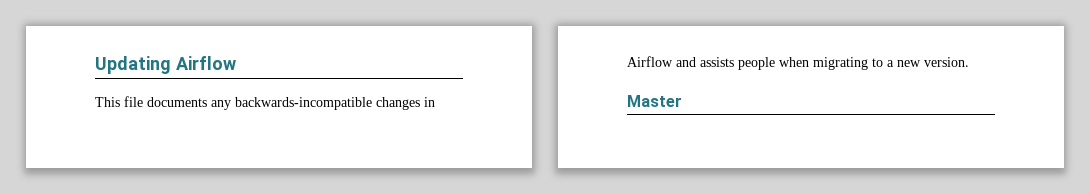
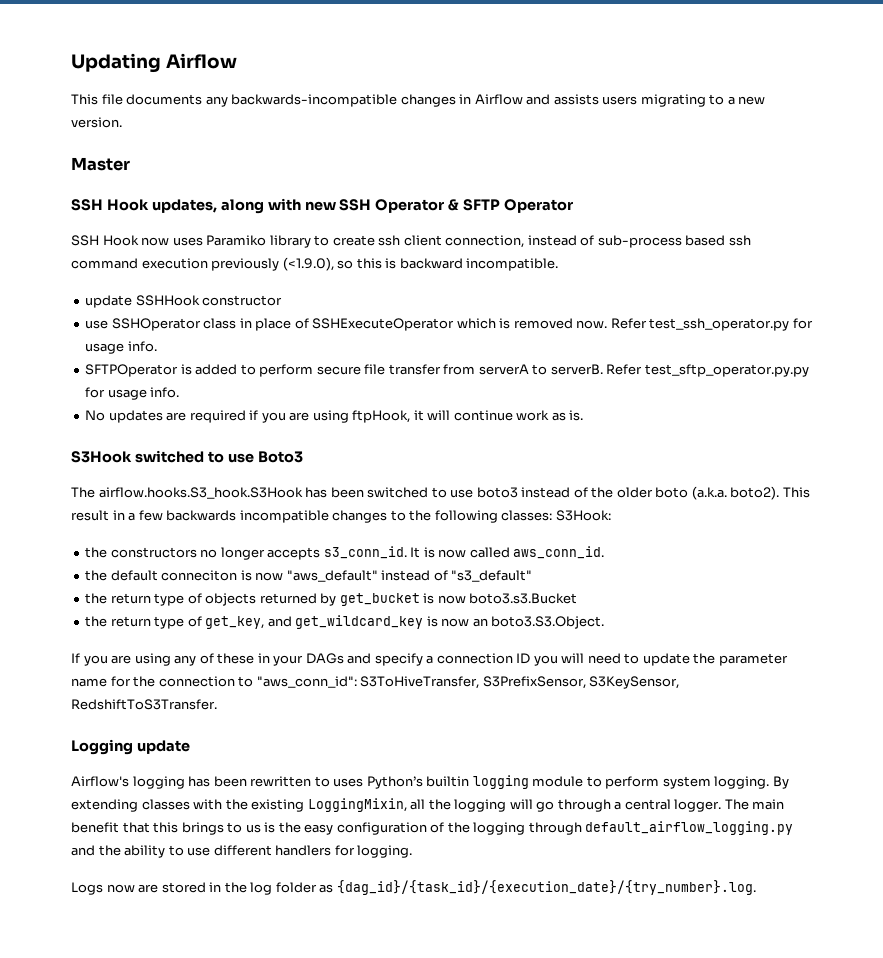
[738,57,809,70] people when -> [602,96,638,105] users
(682, 101) none -> [71,198,574,214] [71,235,751,248] [71,257,559,271] [85,295,283,308] [85,318,813,331] [85,341,157,354] [85,364,809,377] [85,387,180,400] [85,410,584,423] [71,450,303,463] [71,486,810,500] [71,510,611,523] [85,546,605,560] [85,570,533,582] [85,593,578,606] [85,615,605,629] [71,653,788,666] [71,676,680,689] [71,699,217,710] [71,739,190,755] [71,775,789,789] [71,798,785,812] [71,821,794,835] [71,845,413,858] [71,880,756,895] // SSH Hook updates, along with new SSH Operator & SFTP Operator // SSH Hook now uses Paramiko library to create ssh client connection, instead of sub-process based ssh command execution previously (<1.9.0), so this is backward incompatible. // update SSHHook constructor // use SSHOperator class in place of SSHExecuteOperator which is removed now. Refer test_ssh_operator.py for usage info. // SFTPOperator is added to perform secure file transfer from serverA to serverB. Refer test_sftp_operator.py.py for usage info. // No updates are required if you are using ftpHook, it will continue work as is. // S3Hook switched to use Boto3 // The airflow.hooks.S3_hook.S3Hook has been switched to use boto3 instead of the older boto (a.k.a. boto2). This result in a few backwards incompatible changes to the following classes: S3Hook: // the constructors no longer accepts s3_conn_id. It is now called aws_conn_id. // the default conneciton is now "aws_default" instead of "s3_default" // the return type of objects returned by get_bucket is now boto3.s3.Bucket // the return type of get_key, and get_wildcard_key is now an boto3.S3.Object. // If you are using any of these in your DAGs and specify a connection ID you will need to update the parameter name for the connection to "aws_conn_id": S3ToHiveTransfer, S3PrefixSensor, S3KeySensor, RedshiftToS3Transfer. // Logging update // Airflow's logging has been rewritten to uses Python’s builtin logging module to perform system logging. By extending classes with the existing LoggingMixin, all the logging will go through a central logger. The main benefit that this brings to us is the easy configuration of the logging through default_airflow_logging.py and the ability to use different handlers for logging. // Logs now are stored in the log folder as {dag_id}/{task_id}/{execution_date}/{try_number}.log.

